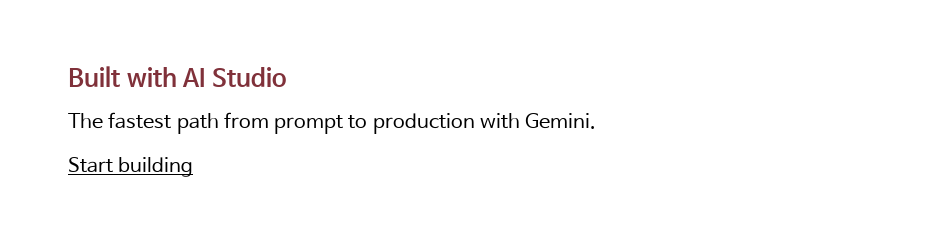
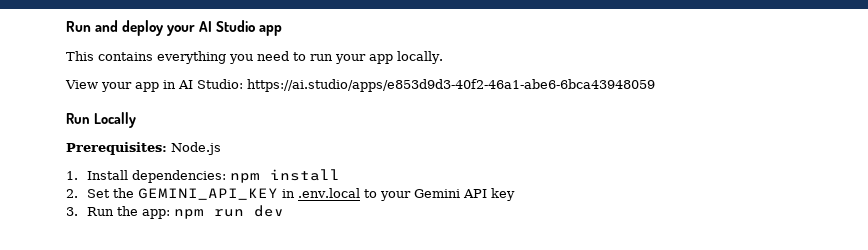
[68,66,286,87] [68,112,597,134] [68,157,194,177] Built with AI Studio // The fastest path from prompt to production with Gemini. // Start building -> [66,20,283,36] [66,51,443,64] [65,79,655,92] [66,112,136,128] [66,142,221,155] [66,169,340,183] [66,188,515,201] [66,205,284,219] Run and deploy your AI Studio app // This contains everything you need to run your app locally. // View your app in AI Studio: https://ai.studio/apps/e853d9d3-40f2-46a1-abe6-6bca43948059 // Run Locally // Prerequisites: Node.js // 1. Install dependencies: npm install // 2. Set the GEMINI_API_KEY in .env.local to your Gemini API key // 3. Run the app: npm run dev

